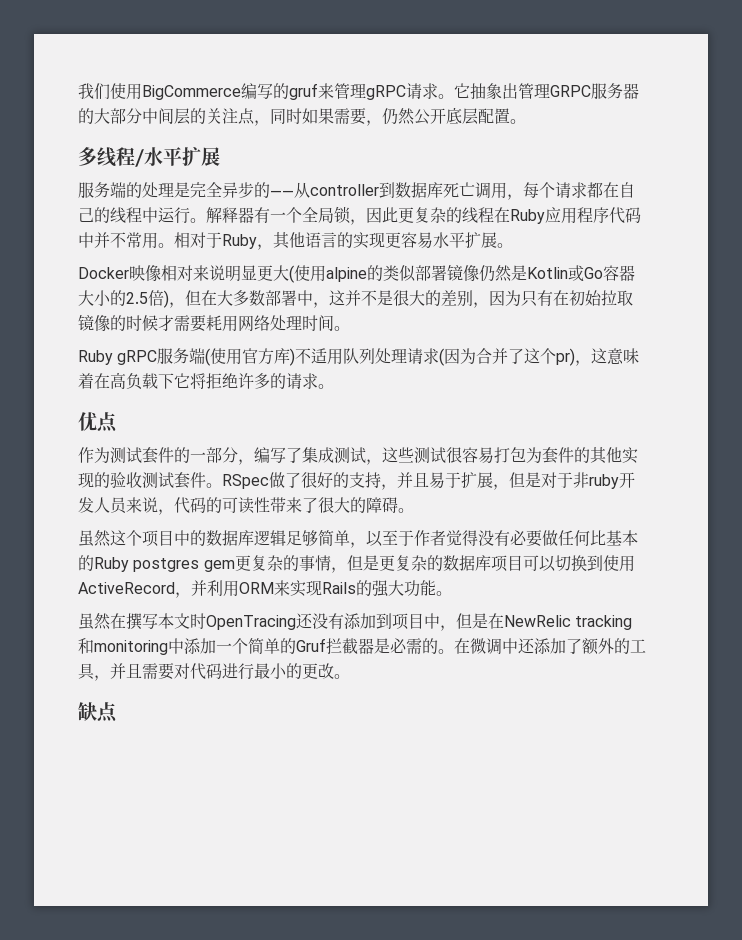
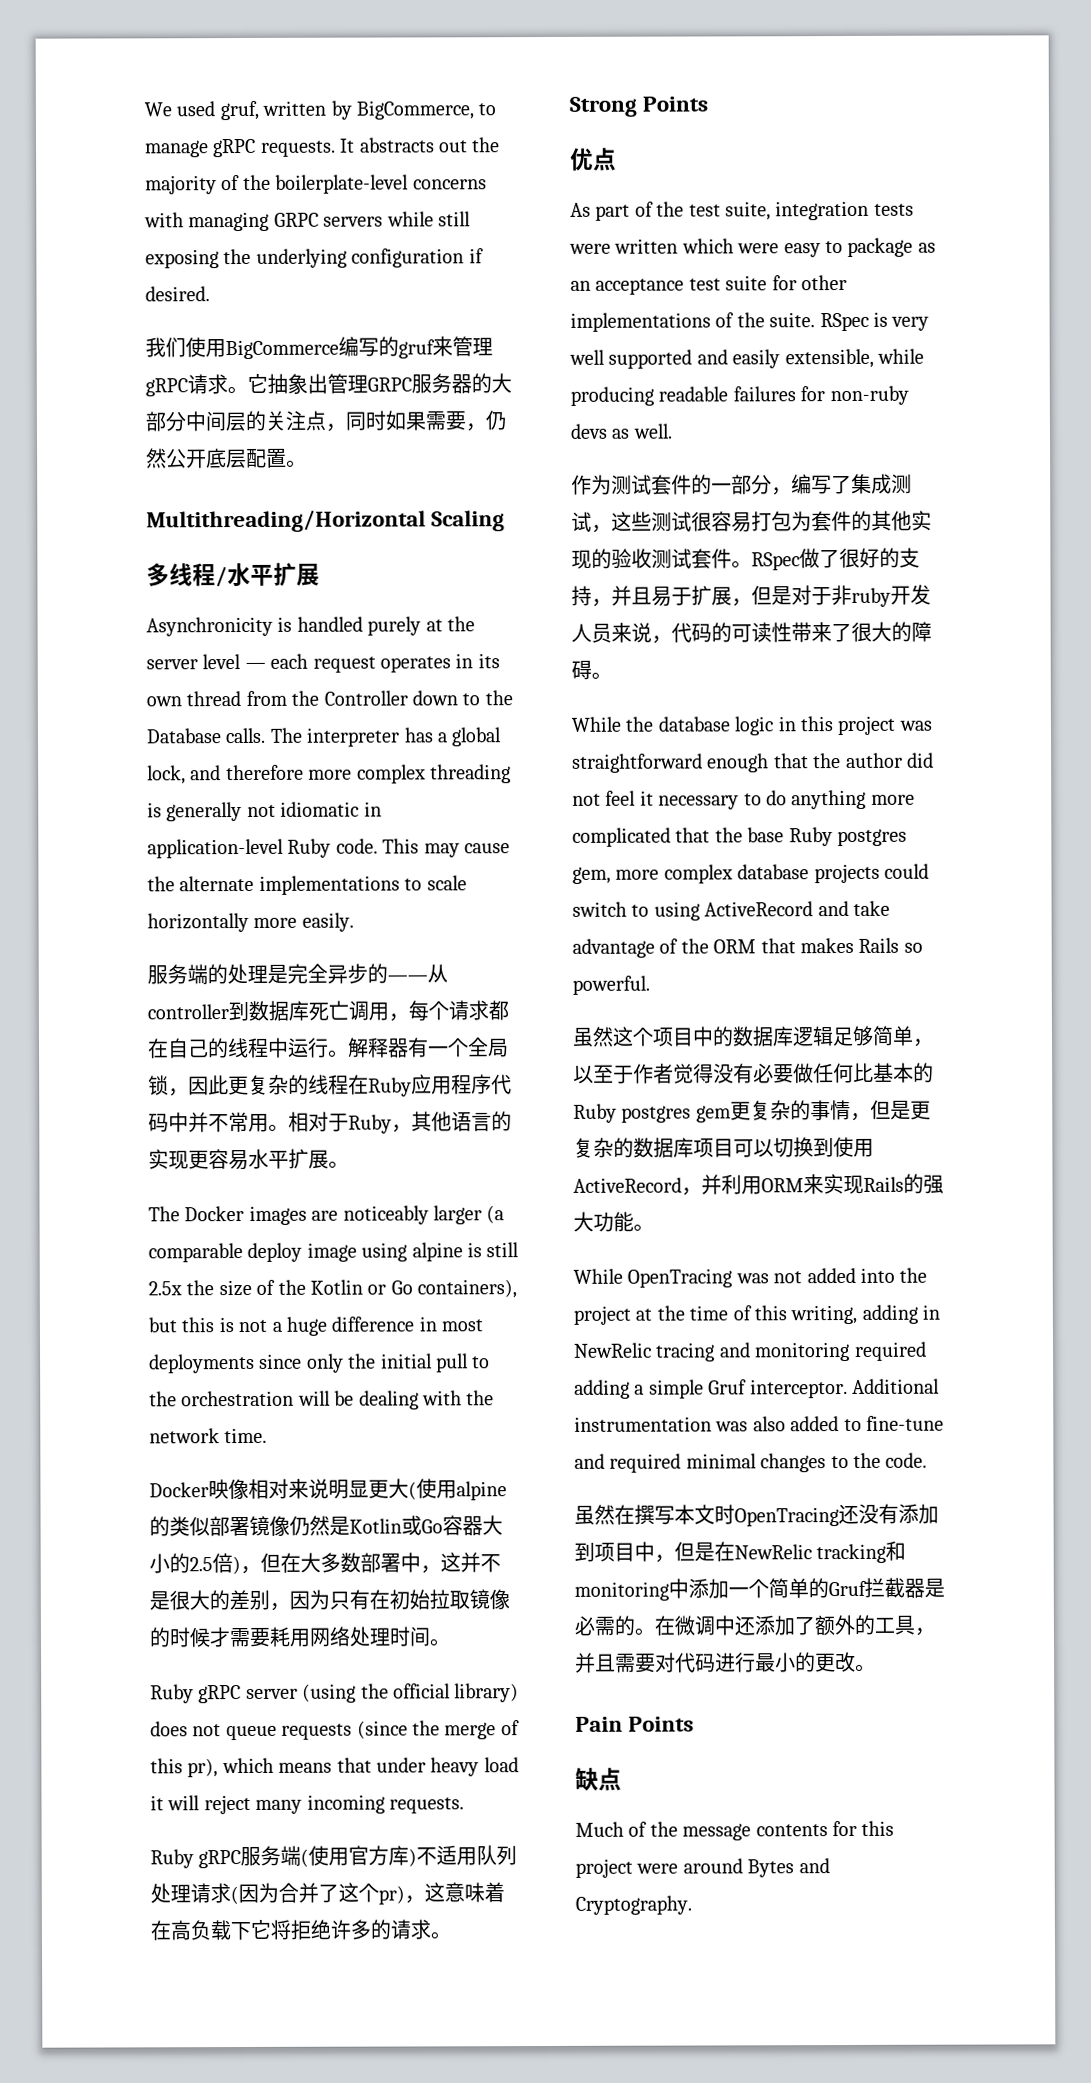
(78, 91) none -> [144,100,497,121] [145,137,501,158] [145,174,487,195] [144,211,471,232] [145,248,484,269] [145,286,210,302] We used gruf, written by BigCommerce, to manage gRPC requests. It abstracts out the majority of the boilerplate-level concerns with managing GRPC servers while still exposing the underlying configuration if desired. //
(526, 121) none -> [146,509,506,533] // Multithreading/Horizontal Scaling
(220, 156) none -> [146,616,475,637] [146,653,500,673] [146,690,513,707] [146,727,503,747] [147,764,511,785] [147,801,382,822] [147,838,510,859] [147,875,467,895] [147,912,354,933] // Asynchronicity is handled purely at the server level — each request operates in its own thread from the Controller down to the Database calls. The interpreter has a global lock, and therefore more complex threading is generally not idiomatic in application-level Ruby code. This may cause the alternate implementations to scale horizontally more easily.
(513, 245) none -> [148,1205,505,1225] [148,1242,520,1263] [148,1279,518,1299] [148,1316,484,1336] [149,1353,491,1374] [149,1390,495,1410] [149,1427,268,1444] // The Docker images are noticeably larger (a comparable deploy image using alpine is still 2.5x the size of the Kotlin or Go containers), but this is not a huge difference in most deployments since only the initial pull to the orchestration will be dealing with the network time.
(350, 328) none -> [150,1683,520,1704] [150,1720,520,1741] [150,1757,519,1778] [150,1794,464,1815] // Ruby gRPC server (using the official library) does not queue requests (since the merge of this pr), which means that under heavy load it will reject many incoming requests.
(334, 386) none -> [569,96,709,117] // Strong Points
(118, 422) none -> [570,200,914,221] [569,237,936,258] [570,274,847,295] [570,311,930,332] [569,348,924,369] [570,385,909,406] [570,423,673,439] // As part of the test suite, integration tests were written which were easy to package as an acceptance test suite for other implementations of the suite. RSpec is very well supported and easily extensible, while producing readable failures for non-ruby devs as well.
(414, 510) none -> [571,715,932,736] [572,752,934,773] [572,789,915,810] [572,827,907,847] [572,863,929,884] [572,900,890,921] [572,937,923,958] [572,975,650,995] // While the database logic in this project was straightforward enough that the author did not feel it necessary to do anything more complicated that the base Ruby postgres gem, more complex database projects could switch to using ActiveRecord and take advantage of the ORM that makes Rails so powerful.
(452, 593) none -> [573,1267,928,1288] [573,1304,941,1325] [573,1341,927,1362] [574,1378,940,1399] [574,1415,944,1432] [574,1452,928,1473] // While OpenTracing was not added into the project at the time of this writing, adding in NewRelic tracing and monitoring required adding a simple Gruf interceptor. Additional instrumentation was also added to fine-tune and required minimal changes to the code.
(350, 676) none -> [575,1716,695,1732] // Pain Points
(118, 712) none -> [575,1820,895,1841] [575,1858,830,1878] [575,1895,692,1915] // Much of the message contents for this project were around Bytes and Cryptography.

